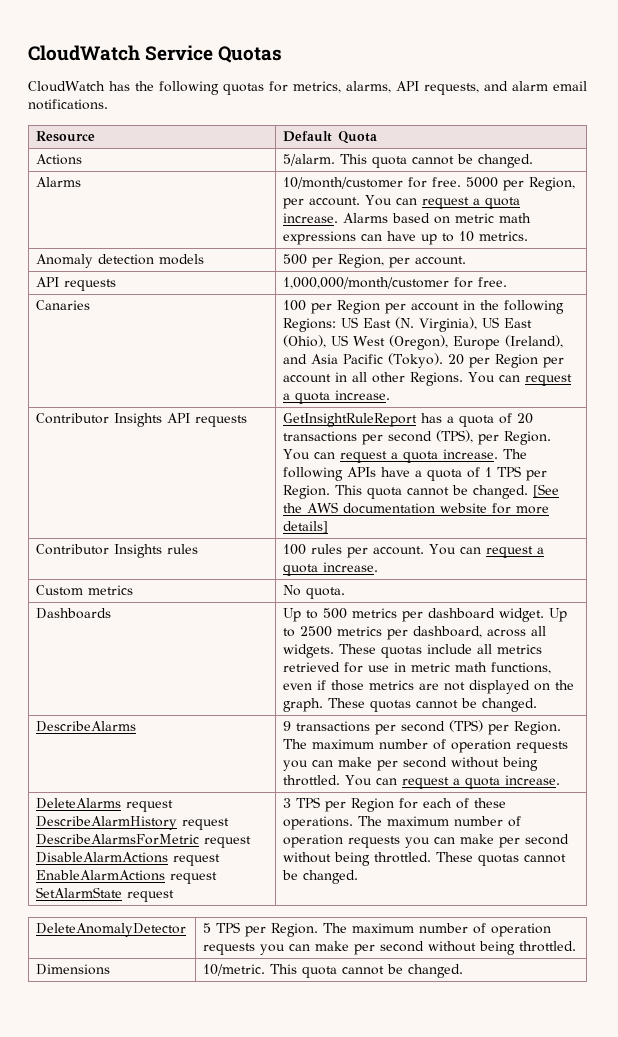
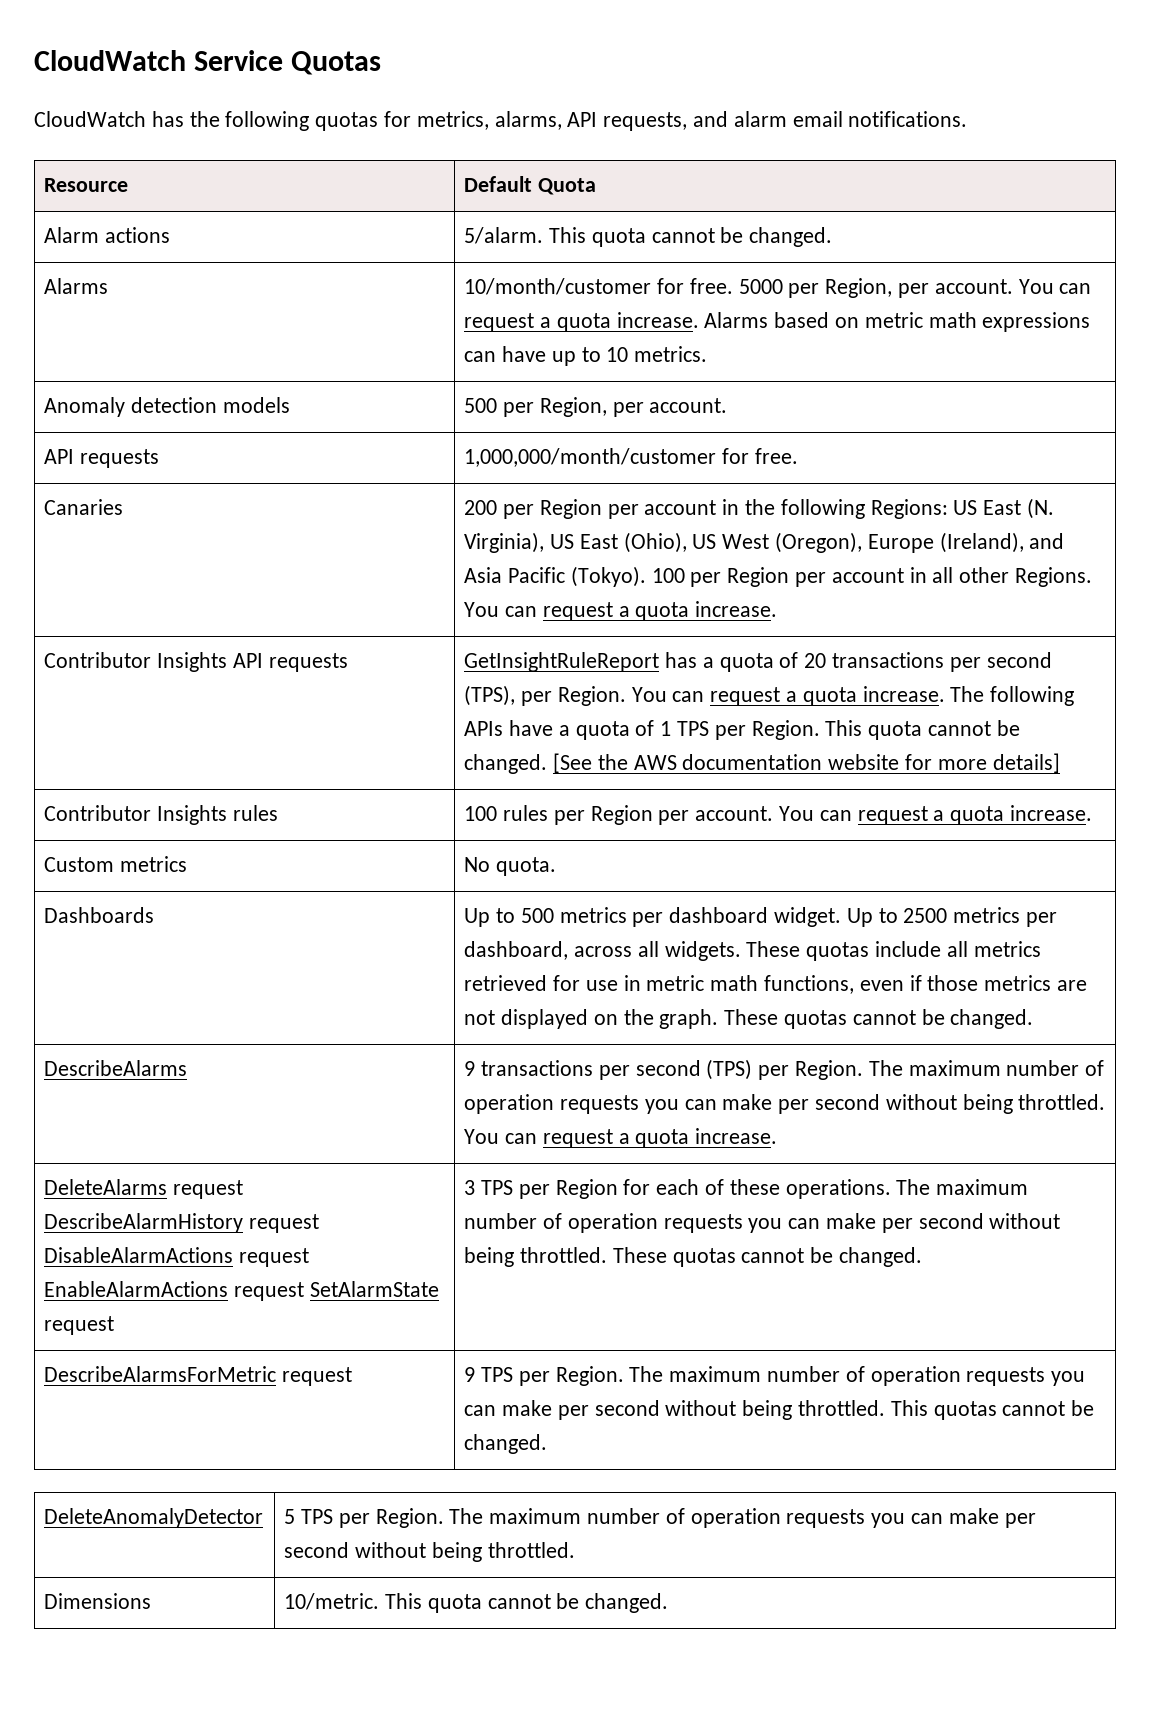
[36,154,83,165] Actions -> [44,227,170,243] Alarm actions
[283,300,307,311] 100 -> [464,500,498,515] 200
[448,354,465,365] 20 -> [651,568,685,583] 100
(369, 552) none -> [590,805,690,825] Region per
[36,834,252,848] DescribeAlarmsForMetric request -> (319, 1223) none
(359, 877) none -> [44,1366,352,1386] [464,1366,1086,1386] [464,1400,1095,1420] [464,1434,548,1454] // DescribeAlarmsForMetric request | 9 TPS per Region. The maximum number of operation requests you can make per second without being throttled. This quotas cannot be changed.

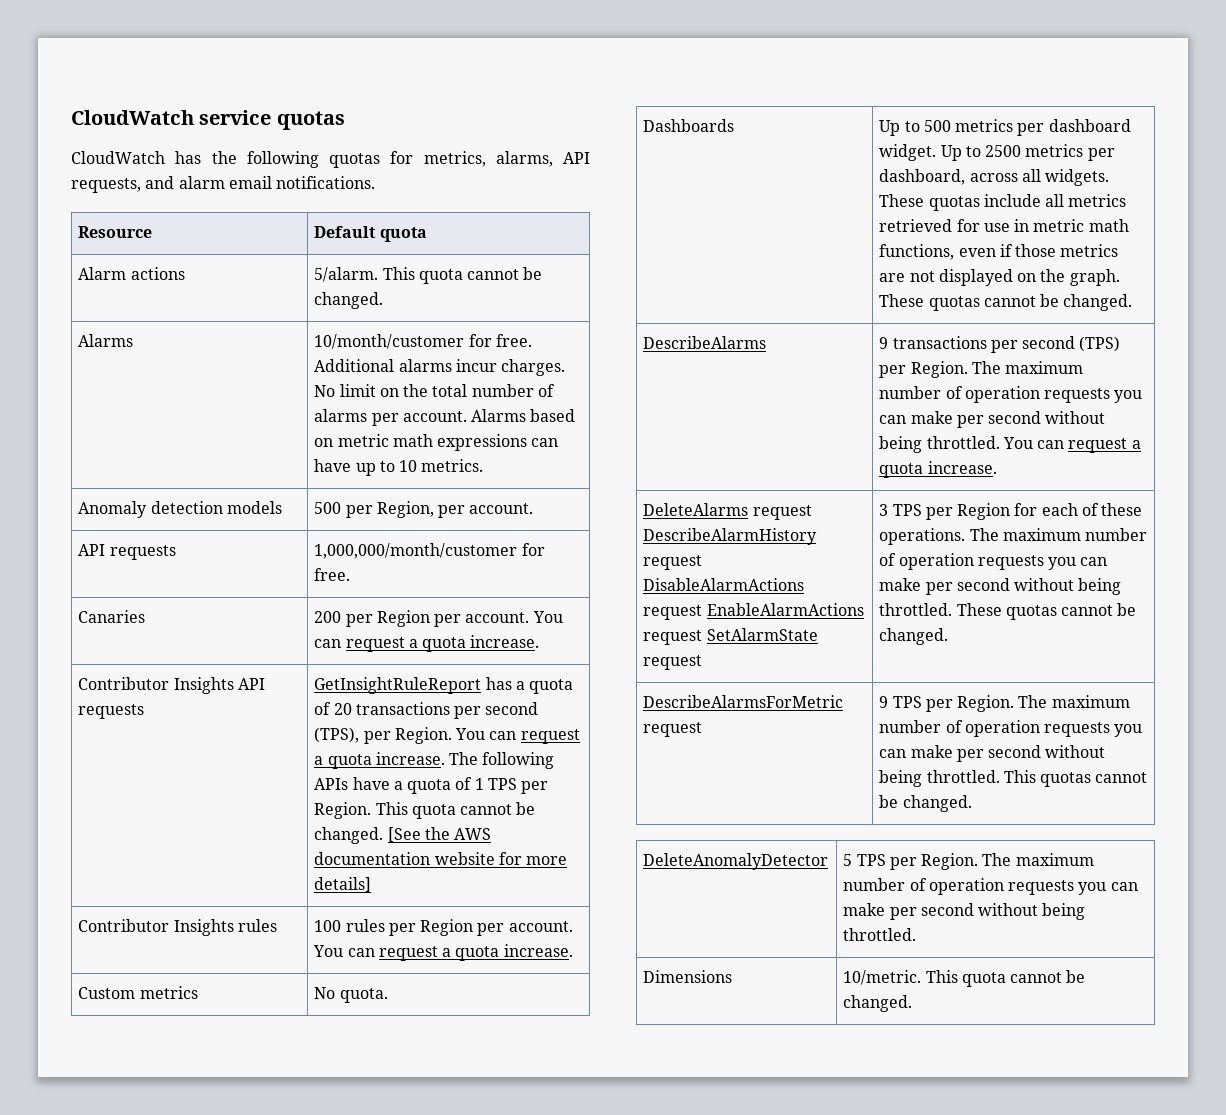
[34,50,382,75] CloudWatch Service Quotas -> [71,110,345,130] CloudWatch service quotas
[537,178,596,195] Quota -> [379,227,427,242] quota
[738,278,1092,298] [464,312,699,332] 5000 per Region, per account. You can request a quota increase. -> [314,359,566,376] [314,384,556,397] [314,409,467,426] Additional alarms incur charges. No limit on the total number of alarms per account.
[644,498,1054,519] [464,532,1065,553] [464,566,1092,587] account in the following Regions: US East (N. Virginia), US East (Ohio), US West (Oregon), Europe (Ireland), and Asia Pacific (Tokyo). 100 per Region per account in all other Regions. -> [465,612,530,623] account.

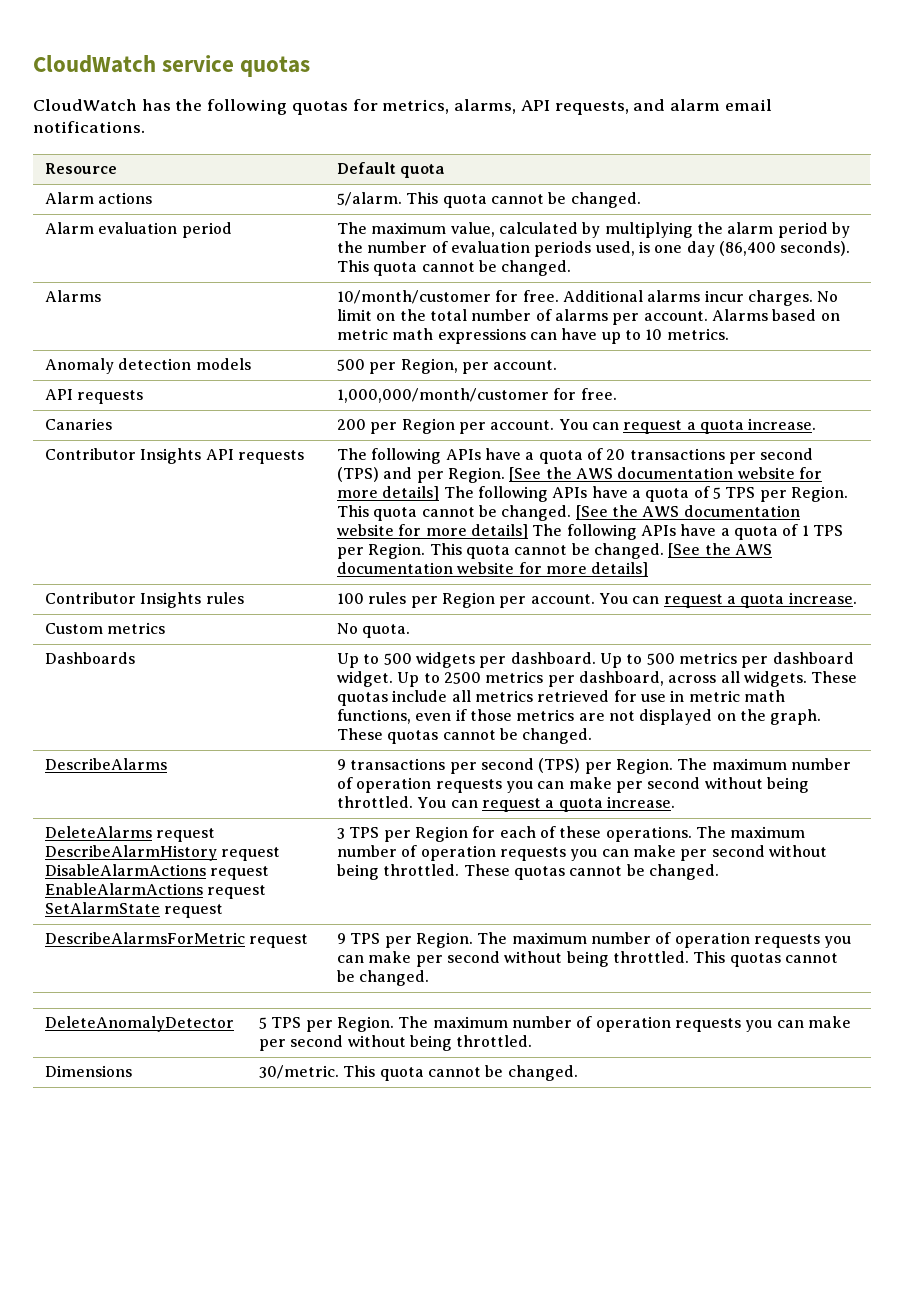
(384, 300) none -> [45,222,232,238] [337,222,850,238] [337,241,851,257] [337,260,572,276] // Alarm evaluation period | The maximum value, calculated by multiplying the alarm period by the number of evaluation periods used, is one day (86,400 seconds). This quota cannot be changed.
[314,677,512,694] GetInsightRuleReport has -> [337,448,522,464] The following APIs have
[314,727,580,744] [314,752,445,769] (TPS), per Region. You can request a quota increase. -> [337,467,822,483] [337,486,848,502] [337,505,800,521] [337,524,529,539] (TPS) and per Region. [See the AWS documentation website for more details] The following APIs have a quota of 5 TPS per Region. This quota cannot be changed. [See the AWS documentation website for more details]
(951, 126) none -> [416,652,675,668] widgets per dashboard. Up to 500
[843,970,922,985] 10/metric. -> [259,1065,340,1079] 30/metric.

